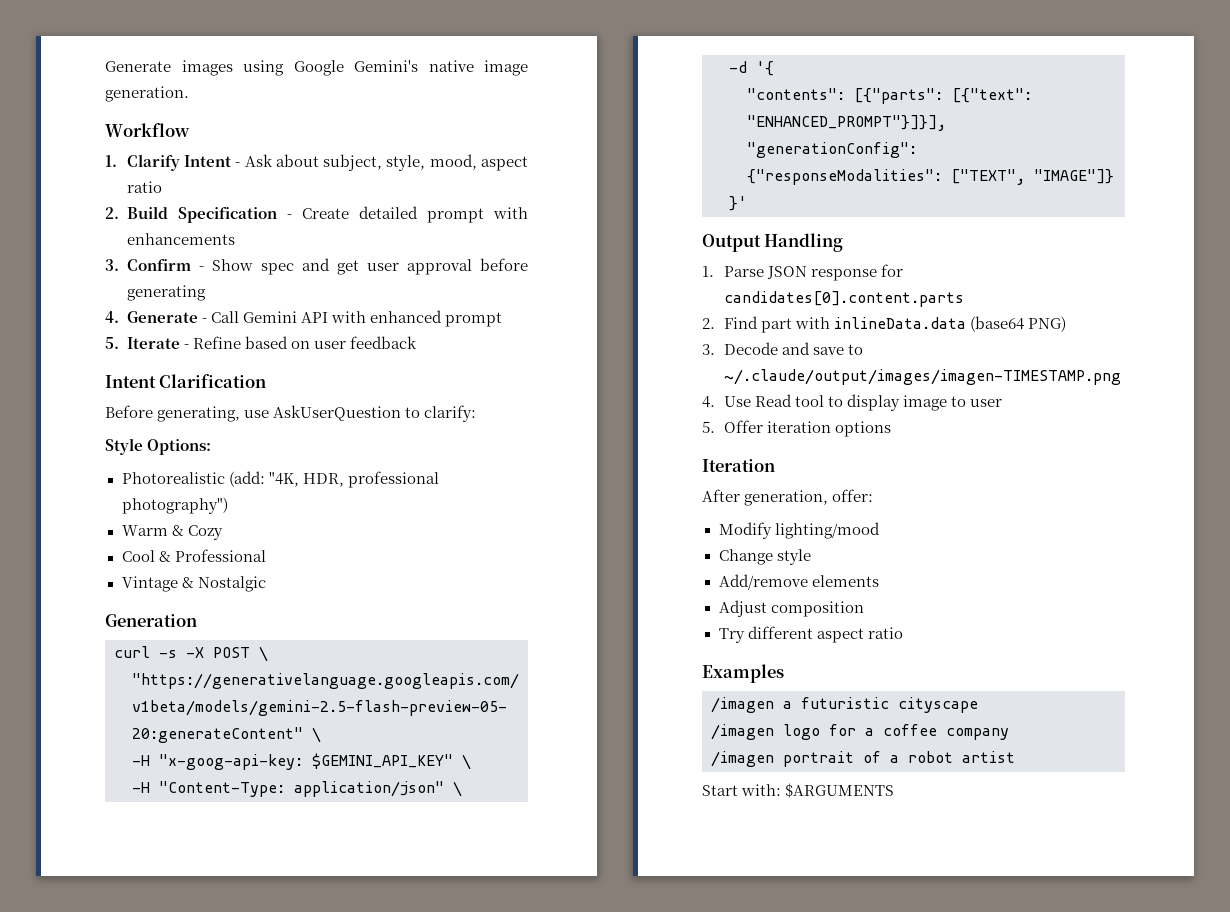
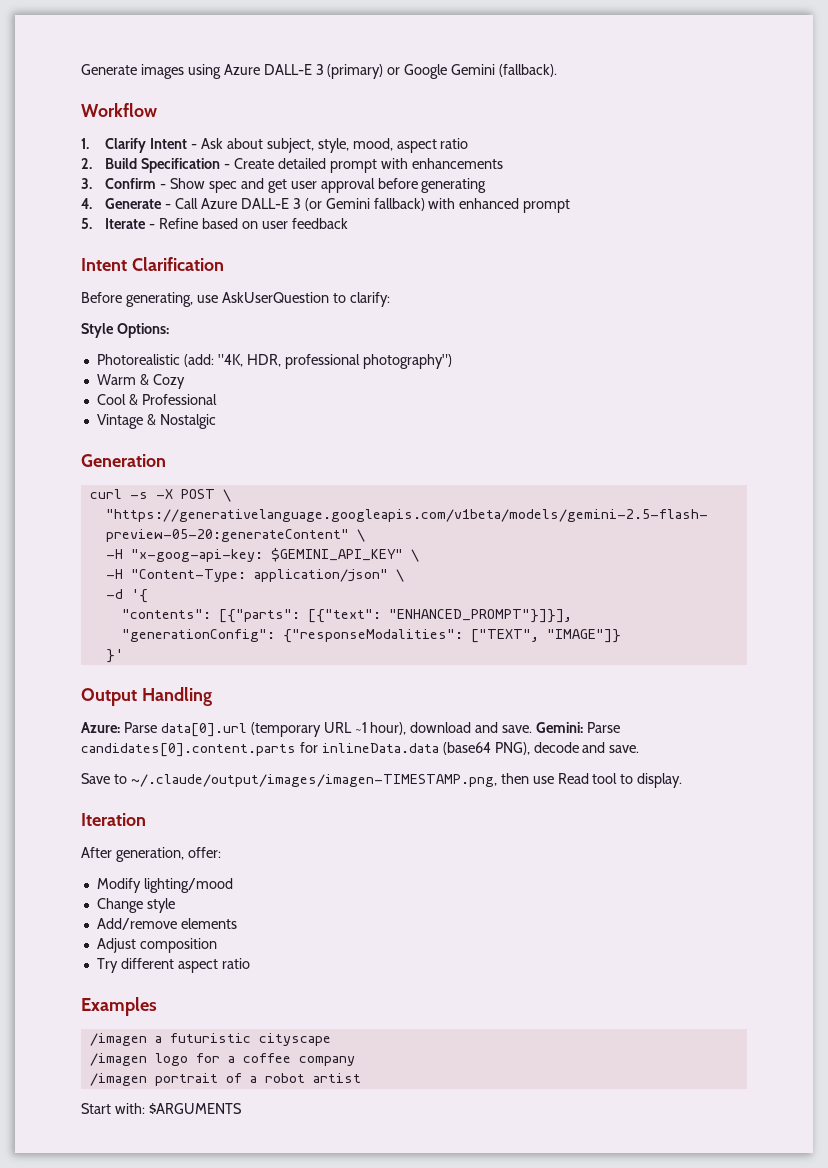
[293,60,528,76] [105,86,189,102] Google Gemini's native image generation. -> [223,64,558,79] Azure DALL-E 3 (primary) or Google Gemini (fallback).
[242,311,328,323] Gemini API -> [200,198,425,211] Azure DALL-E 3 (or Gemini fallback)
[702,264,903,281] [723,291,964,307] [702,316,1066,333] [702,342,863,355] [723,369,1121,385] [702,394,1003,411] [702,420,891,437] 1. Parse JSON response for candidates[0].content.parts // 2. Find part with inlineData.data (base64 PNG) // 3. Decode and save to ~/.claude/output/images/imagen-TIMESTAMP.png // 4. Use Read tool to display image to user // 5. Offer iteration options -> [81,722,621,737] [81,742,640,757] [81,773,683,788] Azure: Parse data[0].url (temporary URL ~1 hour), download and save. Gemini: Parse candidates[0].content.parts for inlineData.data (base64 PNG), decode and save. // Save to ~/.claude/output/images/imagen-TIMESTAMP.png, then use Read tool to display.

